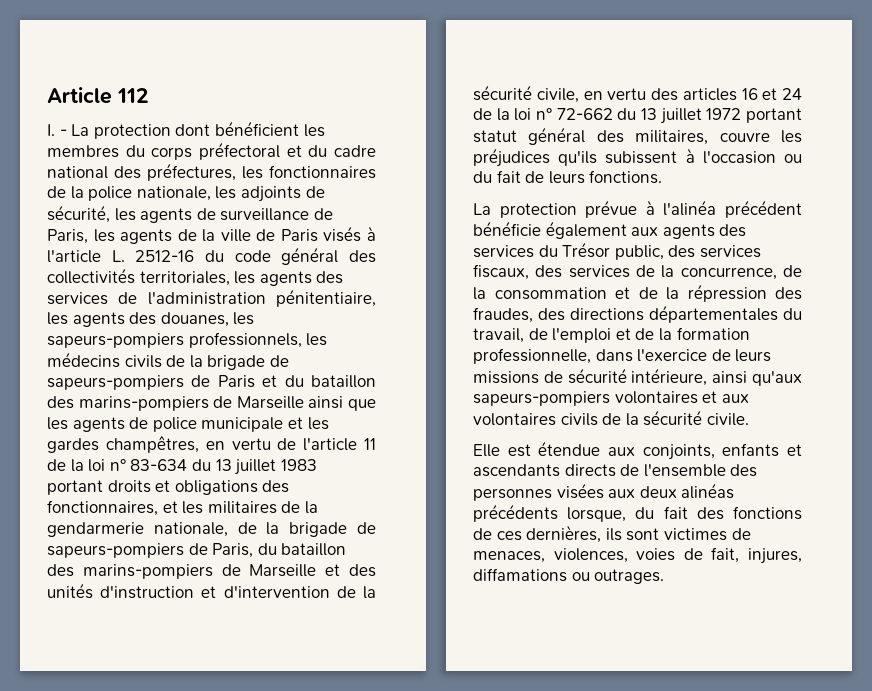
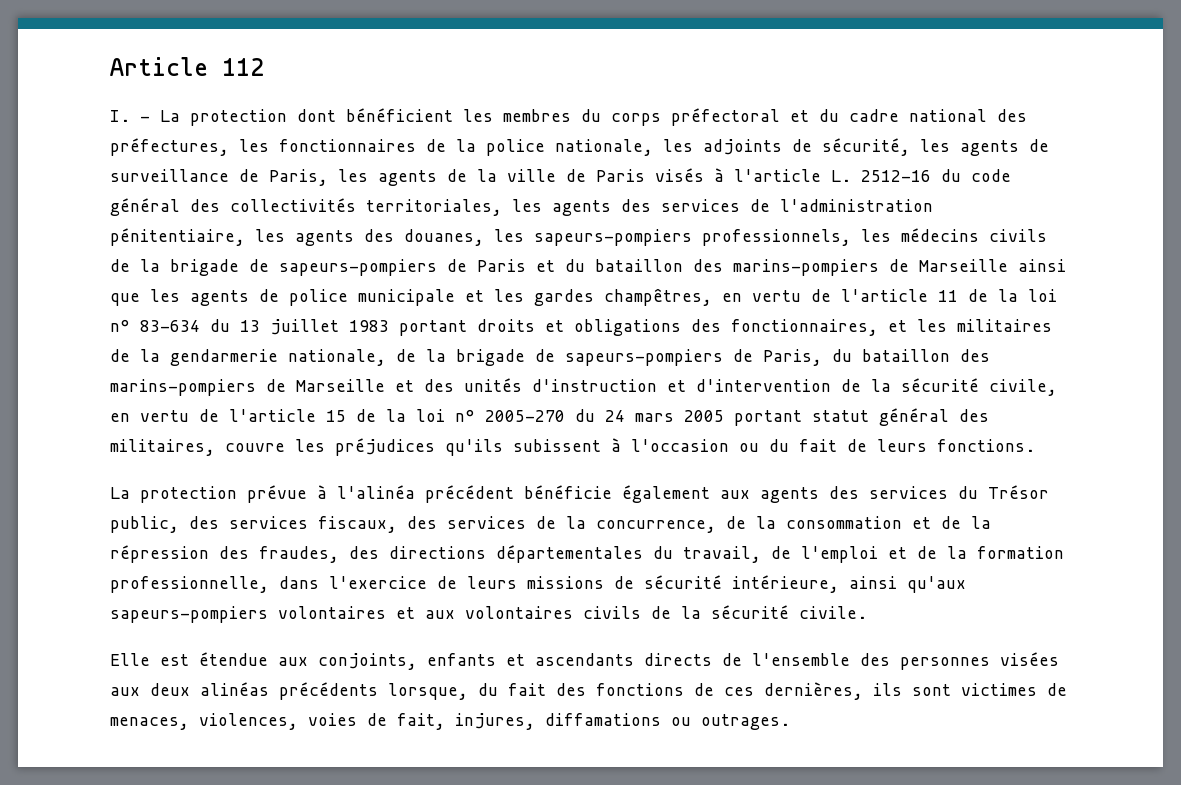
[651,88,802,101] [473,108,742,124] des articles 16 et 24 de la loi n° 72-662 du 13 juillet 1972 -> [199,409,724,422] de l'article 15 de la loi n° 2005-270 du 24 mars 2005

